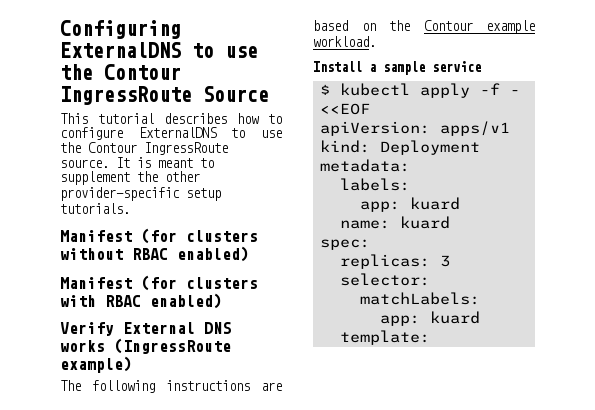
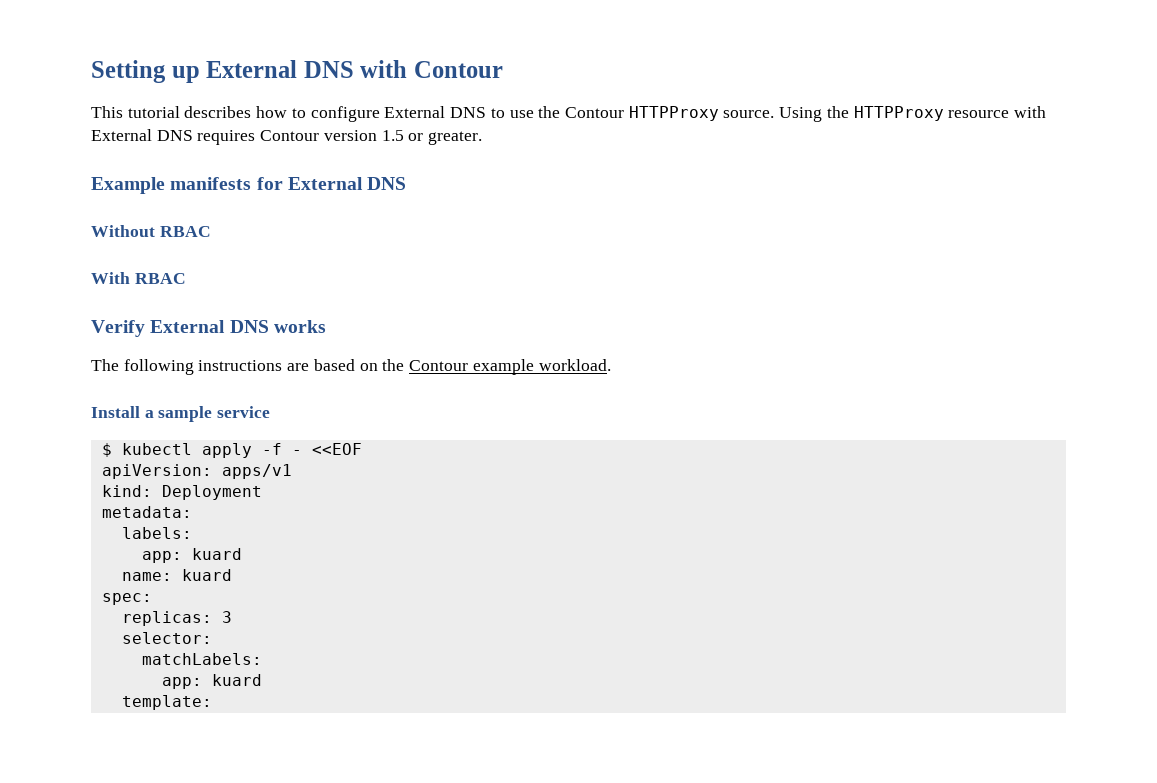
[60,20,181,39] [60,42,258,58] [60,64,181,80] [60,86,269,105] Configuring ExternalDNS to use the Contour IngressRoute Source -> [91,60,504,83] Setting up External DNS with Contour
[138,127,282,138] [60,142,228,155] [60,157,214,168] [60,171,200,185] [60,187,221,201] [60,203,130,214] [60,228,258,244] [60,246,249,262] [60,275,258,291] [60,293,222,309] ExternalDNS to use the Contour IngressRoute source. It is meant to supplement the other provider-specific setup tutorials. // Manifest (for clusters without RBAC enabled) // Manifest (for clusters with RBAC enabled) -> [384,106,1047,122] [91,129,483,145] [91,177,407,194] [91,225,211,237] [91,272,186,284] External DNS to use the Contour HTTPProxy source. Using the HTTPProxy resource with External DNS requires Contour version 1.5 or greater. // Example manifests for External DNS // Without RBAC // With RBAC
[114,338,231,354] [60,356,132,373] (IngressRoute example) -> (326, 326) none

